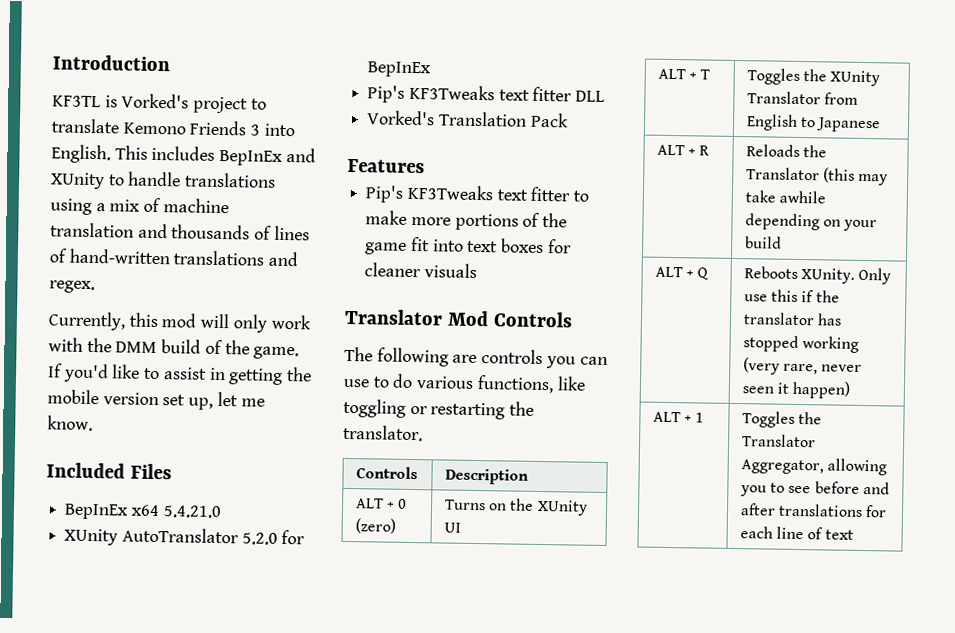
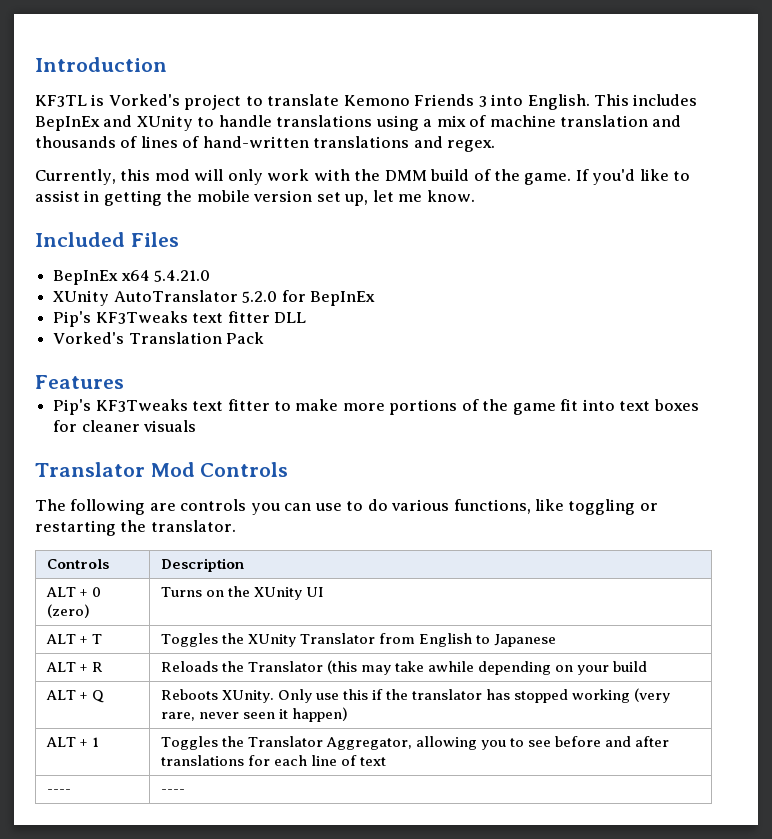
(854, 534) none -> [46,789,71,794] [160,789,185,794] // ---- | ----

